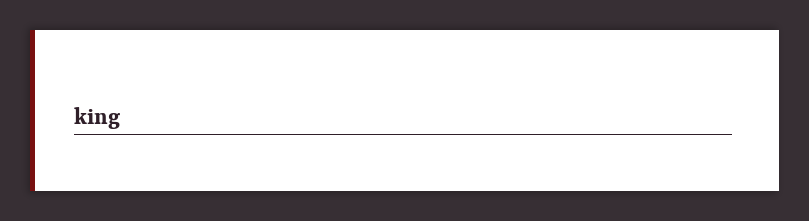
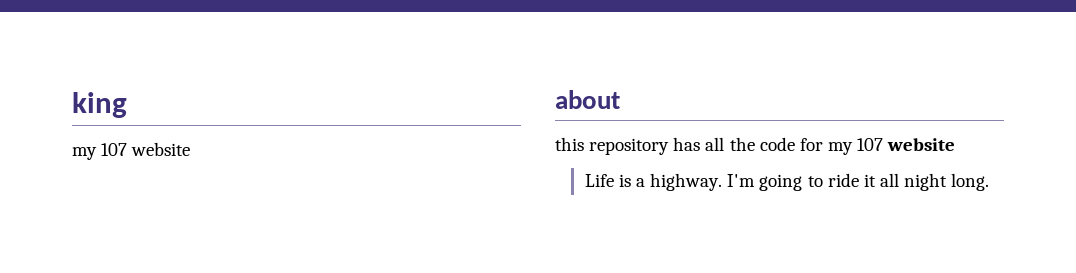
(120, 118) none -> [72,142,191,160] [555,90,620,109] [555,137,956,155] [584,173,990,191] // my 107 website // about // this repository has all the code for my 107 website // Life is a highway. I'm going to ride it all night long.

